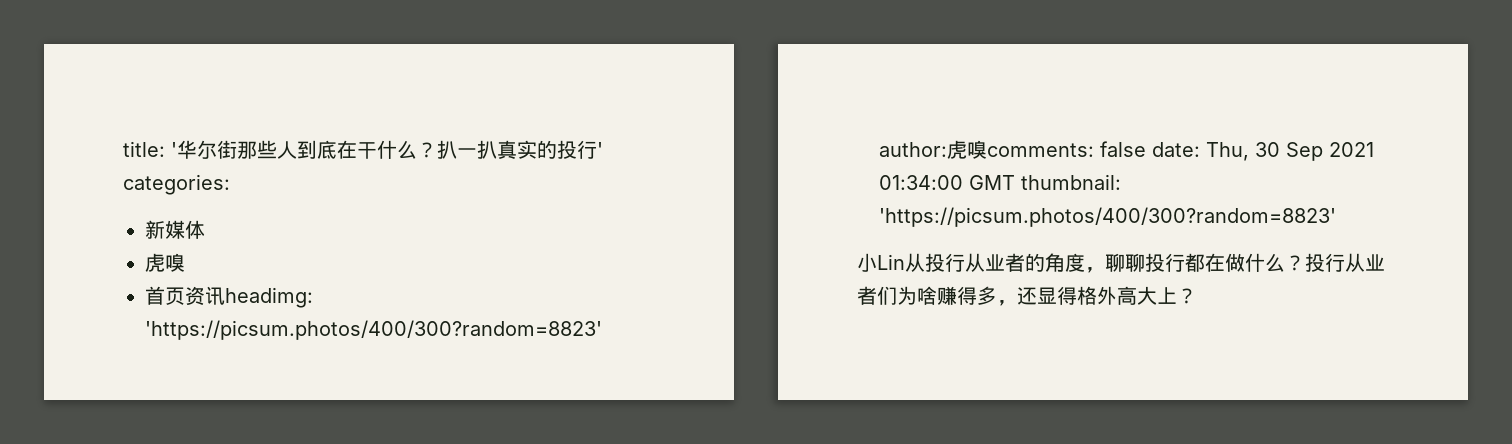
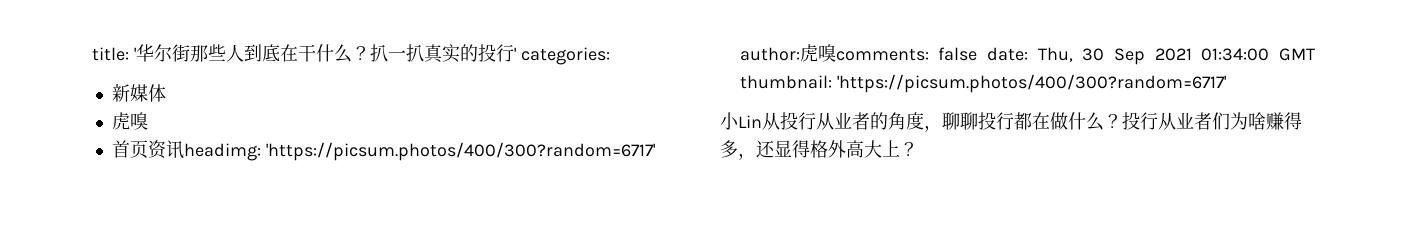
[145,320,602,340] 'https://picsum.photos/400/300?random=8823' -> [265,142,655,161] 'https://picsum.photos/400/300?random=6717'
[879,207,1336,227] 'https://picsum.photos/400/300?random=8823' -> [836,74,1226,93] 'https://picsum.photos/400/300?random=6717'

